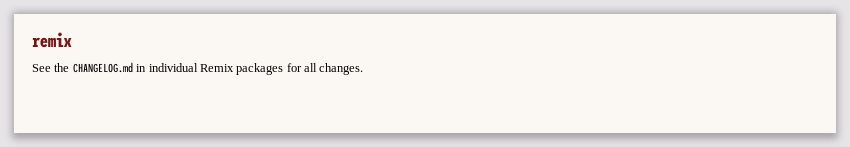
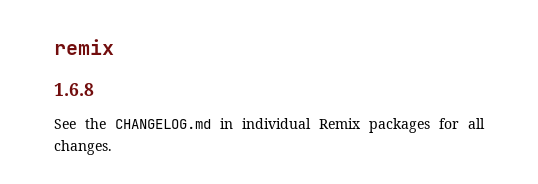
(72, 40) none -> [54,83,94,96] // 1.6.8

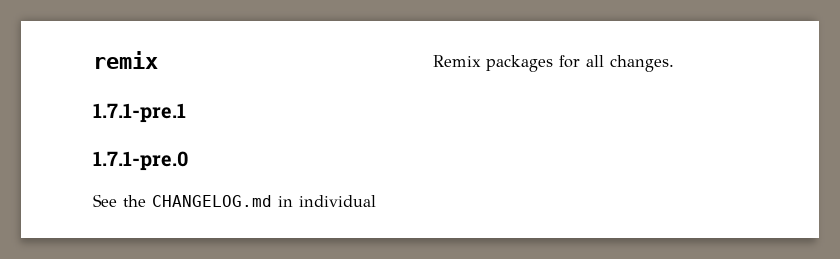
[54,83,94,96] 1.6.8 -> [93,103,186,123] [93,151,188,171] 1.7.1-pre.1 // 1.7.1-pre.0

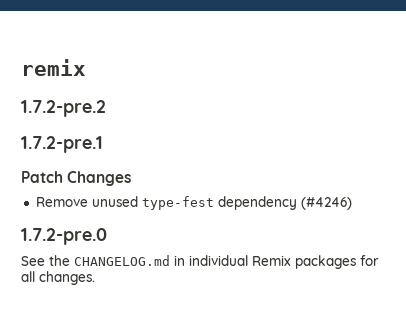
[93,103,186,123] [93,151,188,171] 1.7.1-pre.1 // 1.7.1-pre.0 -> [21,100,106,117] [21,136,103,153] [21,171,132,186] [35,196,352,210] [21,228,107,245] 1.7.2-pre.2 // 1.7.2-pre.1 // Patch Changes // Remove unused type-fest dependency (#4246) // 1.7.2-pre.0

